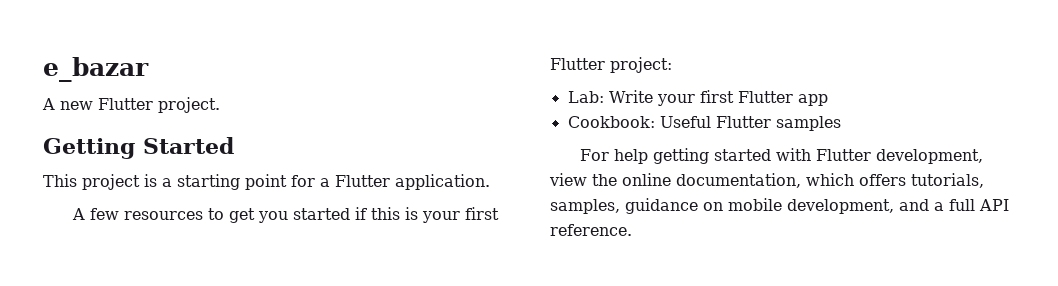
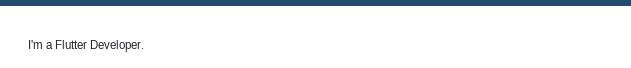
[43,57,149,82] [42,97,220,113] [43,137,234,159] [43,174,490,190] [71,207,499,223] [550,57,672,73] [567,90,828,106] [567,116,841,131] [579,148,983,164] [549,173,984,188] [550,198,1009,214] [550,224,632,236] e_bazar // A new Flutter project. // Getting Started // This project is a starting point for a Flutter application. // A few resources to get you started if this is your first Flutter project: // Lab: Write your first Flutter app // Cookbook: Useful Flutter samples // For help getting started with Flutter development, view the online documentation, which offers tutorials, samples, guidance on mobile development, and a full API reference. -> [28,40,145,52] I'm a Flutter Developer.

